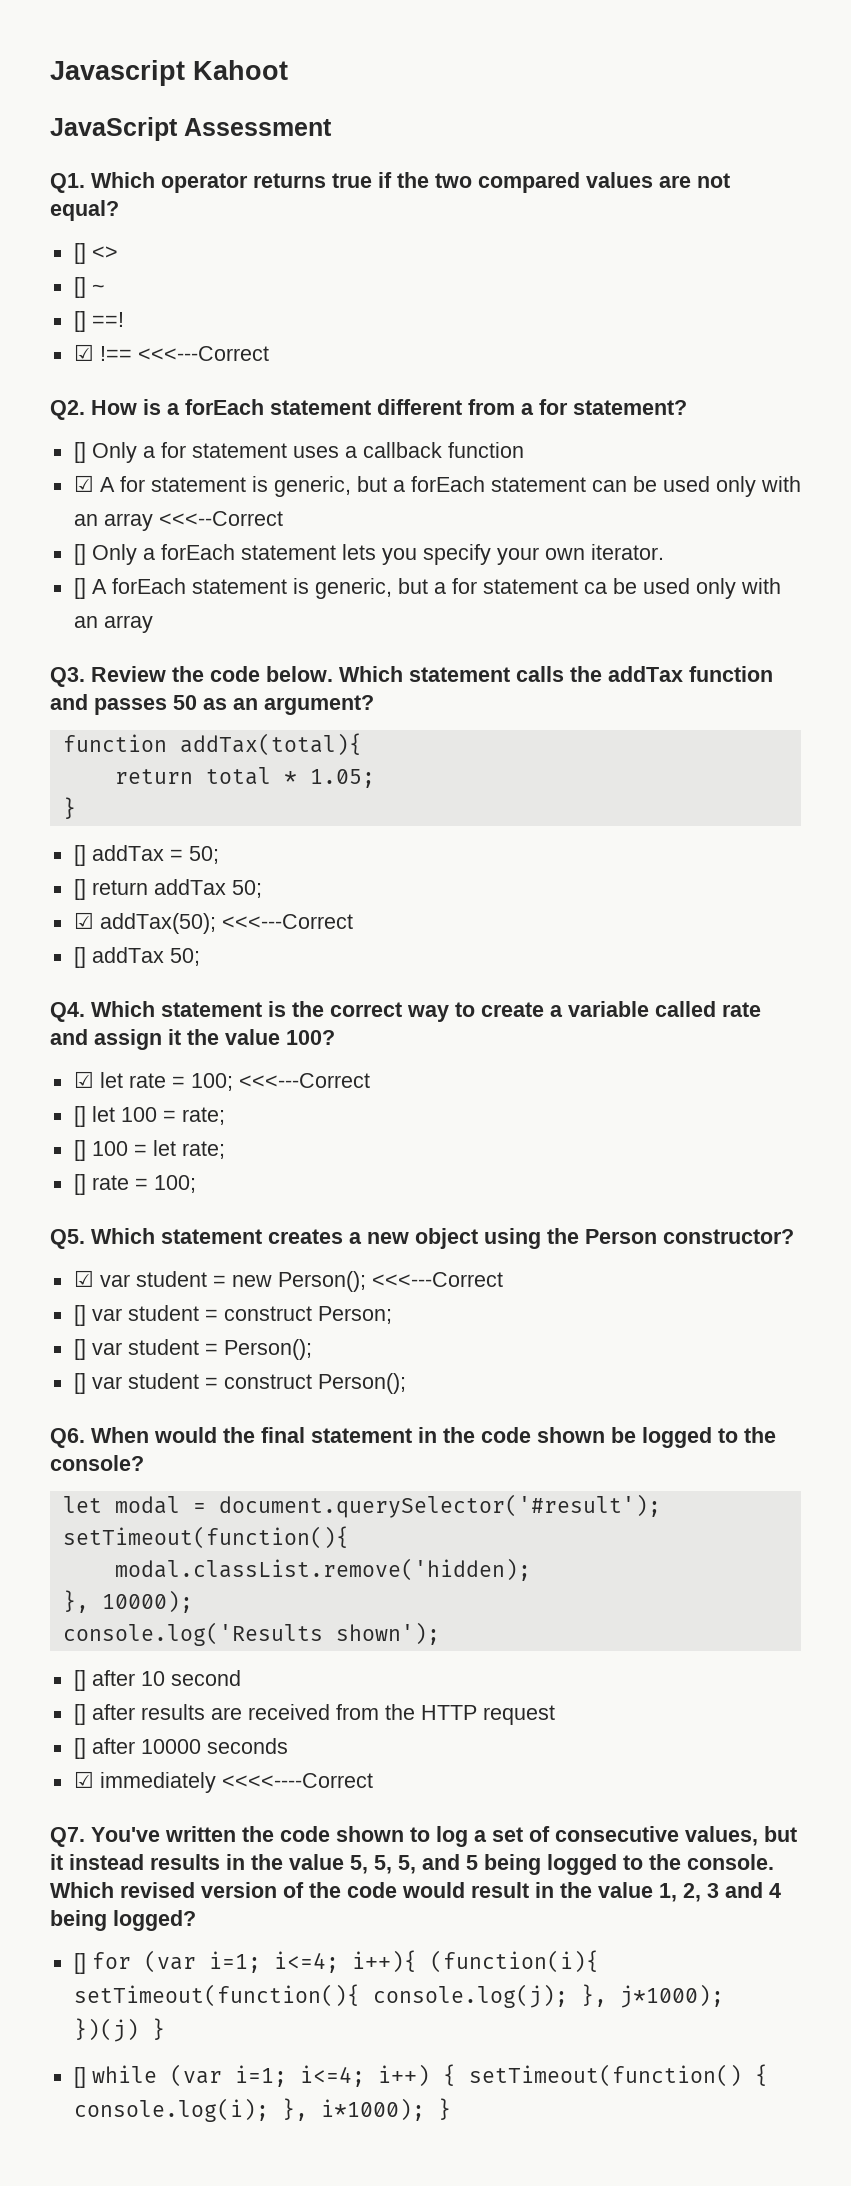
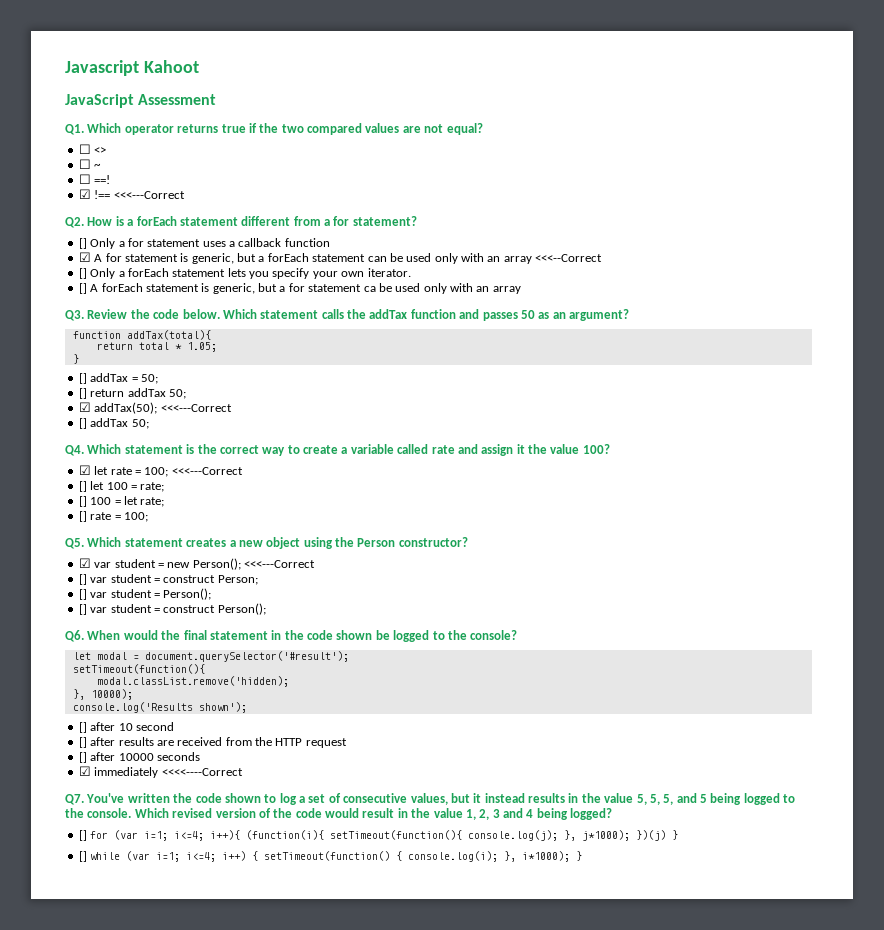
[73,243,86,264] [] -> [78,144,91,154] ☐
[73,277,86,298] [] -> [78,159,91,169] ☐
[73,311,86,332] [] -> [78,174,91,184] ☐

